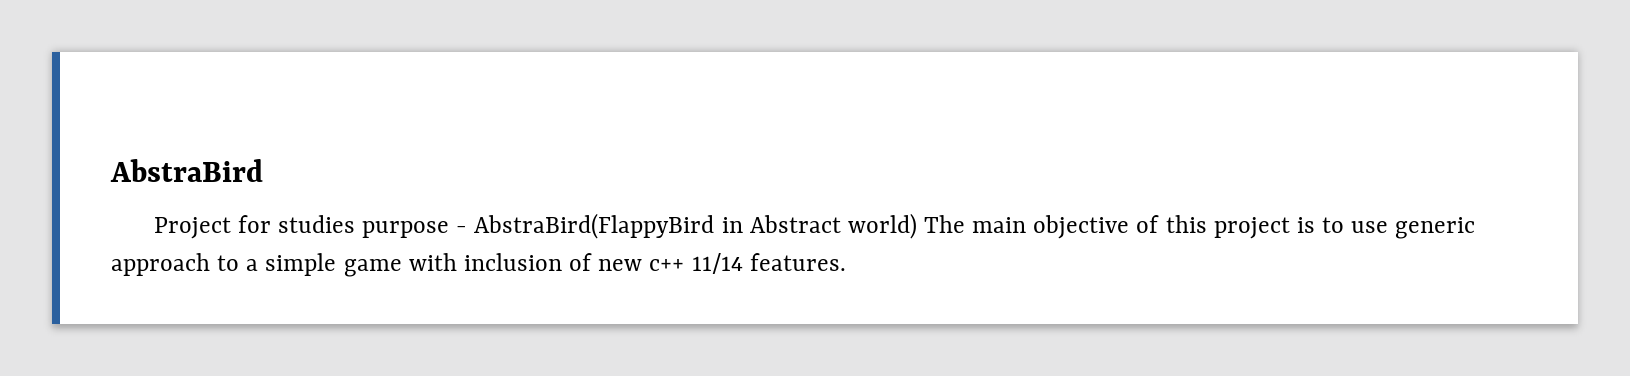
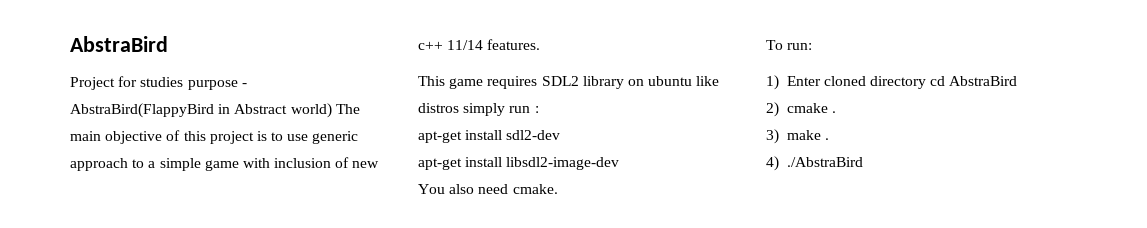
(846, 262) none -> [418,76,720,89] [418,103,539,116] [418,130,561,143] [418,157,620,170] [418,184,558,194] [766,40,813,50] [766,75,1018,90] [766,102,836,117] [766,129,829,144] [766,156,863,171] // This game requires SDL2 library on ubuntu like distros simply run : // apt-get install sdl2-dev // apt-get install libsdl2-image-dev // You also need cmake. // To run: // 1) Enter cloned directory cd AbstraBird // 2) cmake . // 3) make . // 4) ./AbstraBird

